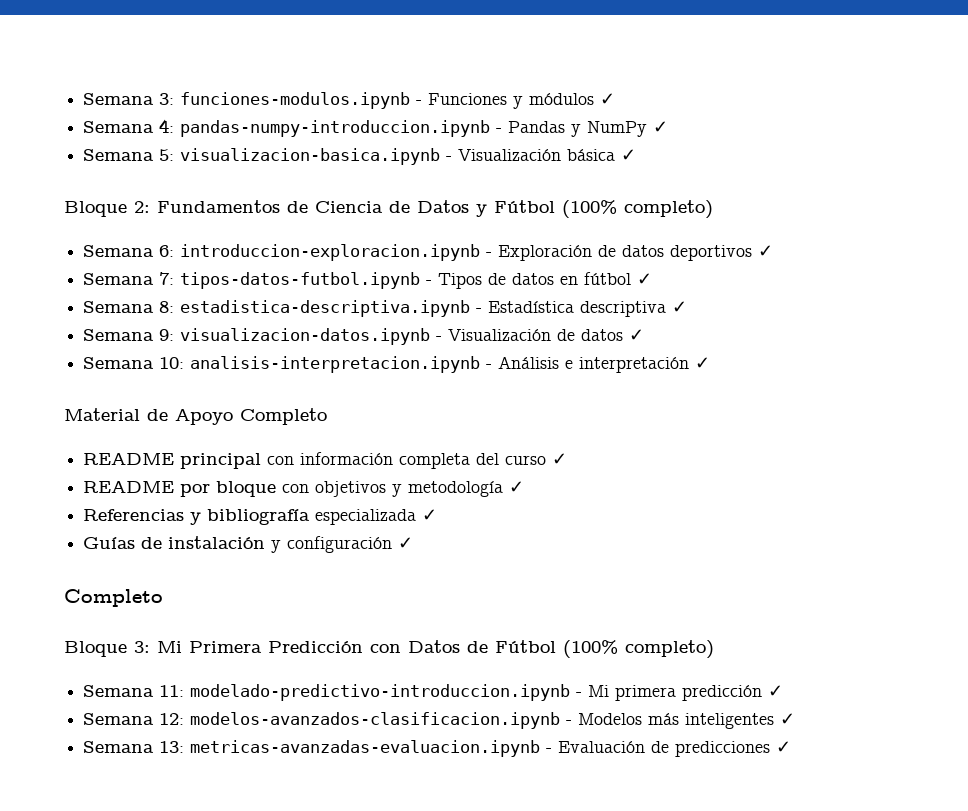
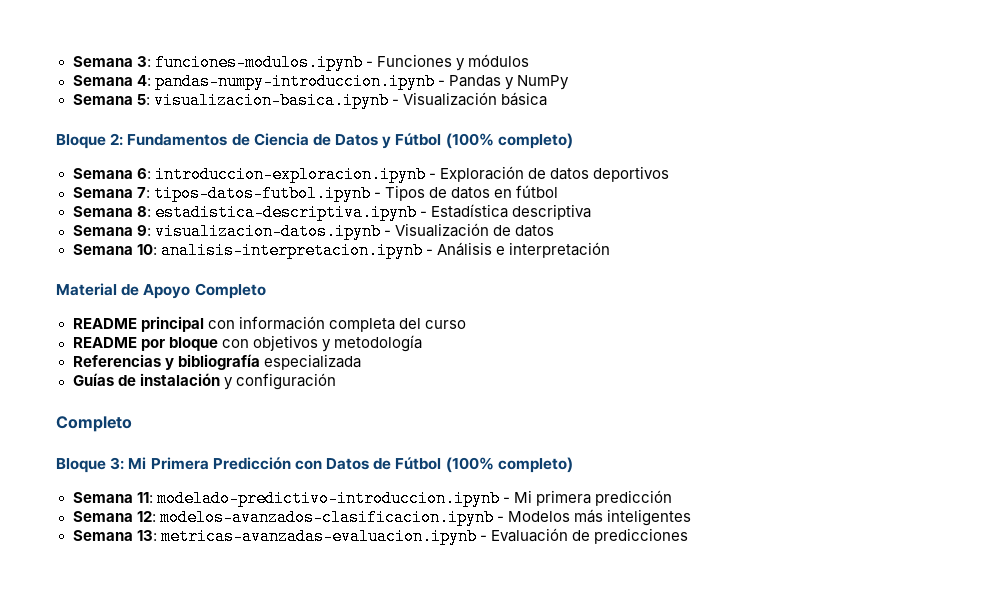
[600,93,616,105] ✓ -> (529, 60) none
[653,121,669,133] ✓ -> (569, 82) none
[621,149,637,161] ✓ -> (547, 99) none
[758,245,774,257] ✓ -> (669, 174) none
[637,273,653,285] ✓ -> (558, 191) none
[672,301,688,313] ✓ -> (591, 212) none
[629,329,645,341] ✓ -> (554, 231) none
[695,357,711,369] ✓ -> (610, 250) none
[552,453,568,465] ✓ -> (466, 324) none
[509,481,525,493] ✓ -> (422, 343) none
[422,509,438,521] ✓ -> (361, 362) none
[398,537,414,549] ✓ -> (336, 381) none
[768,685,784,697] ✓ -> (672, 498) none
[780,713,796,725] ✓ -> (691, 517) none
[776,741,792,753] ✓ -> (688, 536) none

